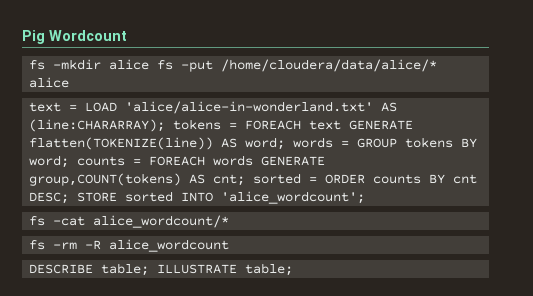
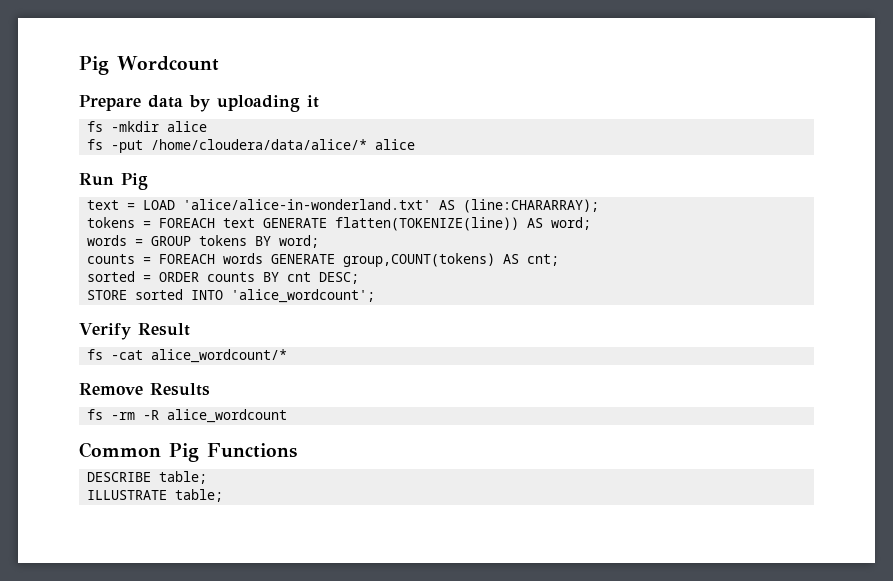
(127, 35) none -> [79,95,319,112] // Prepare data by uploading it
(150, 64) none -> (208, 126) //
(70, 82) none -> [79,173,148,190] // Run Pig
(166, 125) none -> (600, 206) //
(286, 143) none -> (592, 223) //
(70, 161) none -> (320, 241) //
(246, 180) none -> (560, 260) //
(70, 198) none -> (360, 278) //
(366, 197) none -> [79,323,190,340] // Verify Result
(230, 221) none -> [79,383,210,396] // Remove Results
(230, 245) none -> [79,442,297,462] // Common Pig Functions
(150, 269) none -> (208, 477) //

